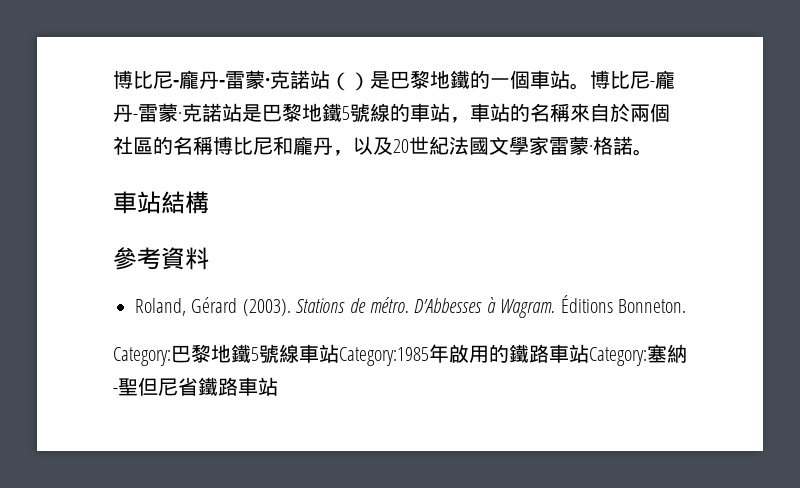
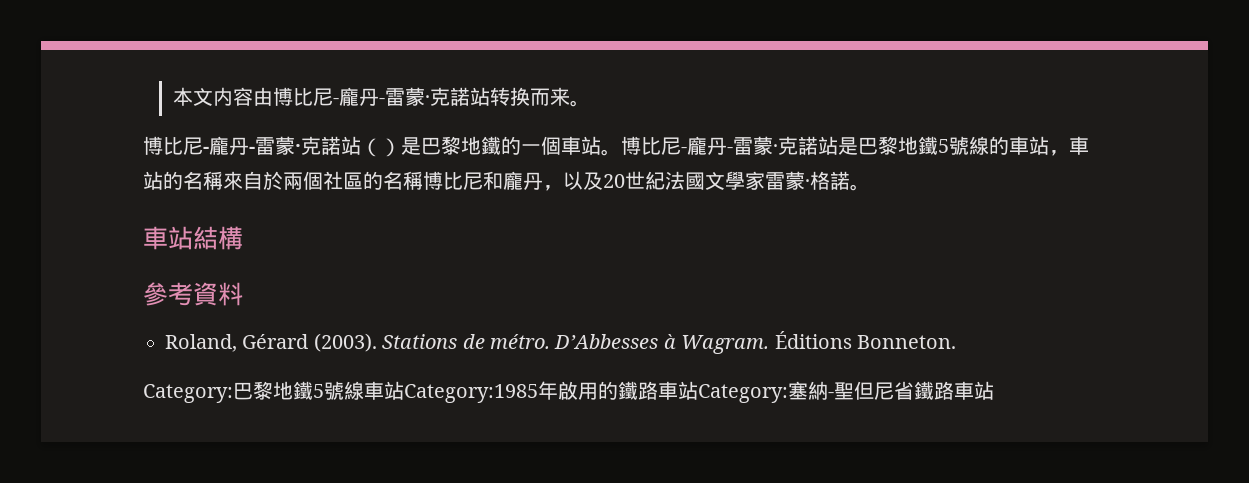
(113, 79) none -> [173,87,591,107] 本文内容由博比尼-龐丹-雷蒙·克諾站转换而来。 //

